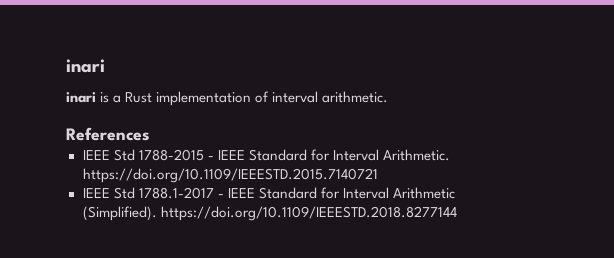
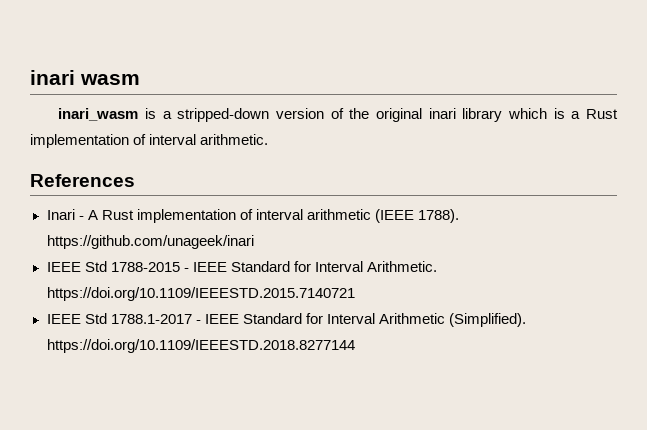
[66,59,105,73] [66,92,96,103] inari // inari -> [30,70,140,85] [58,108,548,122] inari wasm // inari_wasm is a stripped-down version of the original inari library which
(150, 134) none -> [46,209,459,223] [46,235,254,249] // Inari - A Rust implementation of interval arithmetic (IEEE 1788). https://github.com/unageek/inari

